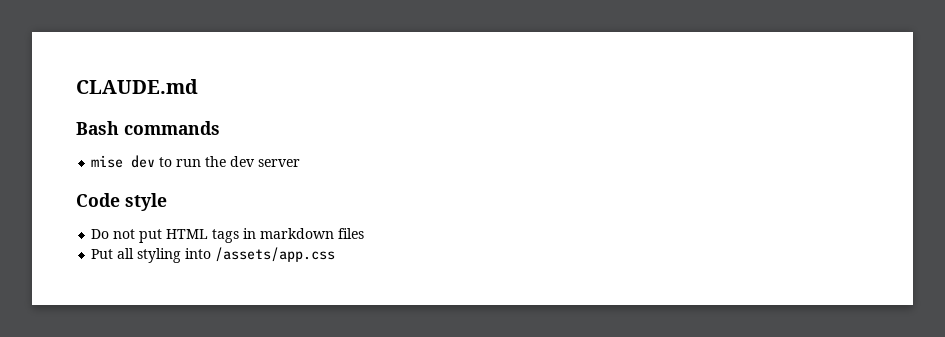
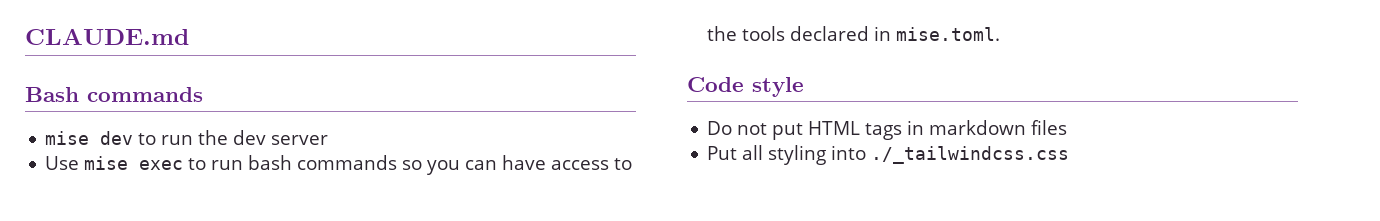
(301, 163) none -> [45,155,633,175] [707,26,1001,41] // Use mise exec to run bash commands so you can have access to the tools declared in mise.toml.
[215,247,336,262] /assets/app.css -> [871,146,1070,164] ./_tailwindcss.css

